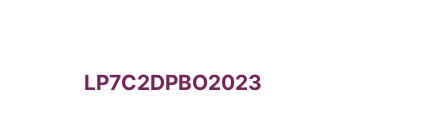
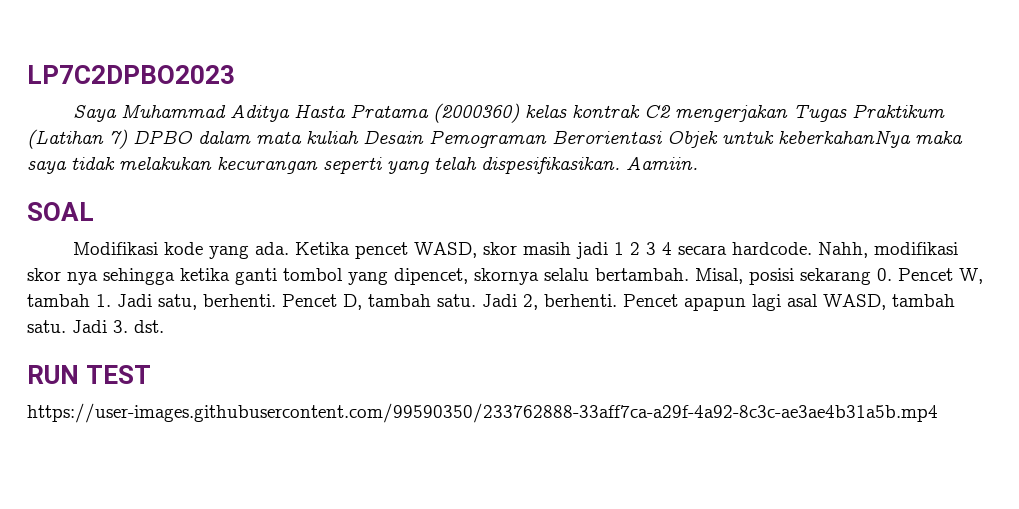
(262, 82) none -> [73,103,946,123] [27,129,963,149] [27,157,698,174] [27,202,94,221] [73,242,959,259] [27,268,983,285] [27,294,955,311] [27,320,164,333] [27,365,152,384] [27,403,938,423] // Saya Muhammad Aditya Hasta Pratama (2000360) kelas kontrak C2 mengerjakan Tugas Praktikum (Latihan 7) DPBO dalam mata kuliah Desain Pemograman Berorientasi Objek untuk keberkahanNya maka saya tidak melakukan kecurangan seperti yang telah dispesifikasikan. Aamiin. // SOAL // Modifikasi kode yang ada. Ketika pencet WASD, skor masih jadi 1 2 3 4 secara hardcode. Nahh, modifikasi skor nya sehingga ketika ganti tombol yang dipencet, skornya selalu bertambah. Misal, posisi sekarang 0. Pencet W, tambah 1. Jadi satu, berhenti. Pencet D, tambah satu. Jadi 2, berhenti. Pencet apapun lagi asal WASD, tambah satu. Jadi 3. dst. // RUN TEST // https://user-images.githubusercontent.com/99590350/233762888-33aff7ca-a29f-4a92-8c3c-ae3ae4b31a5b.mp4

